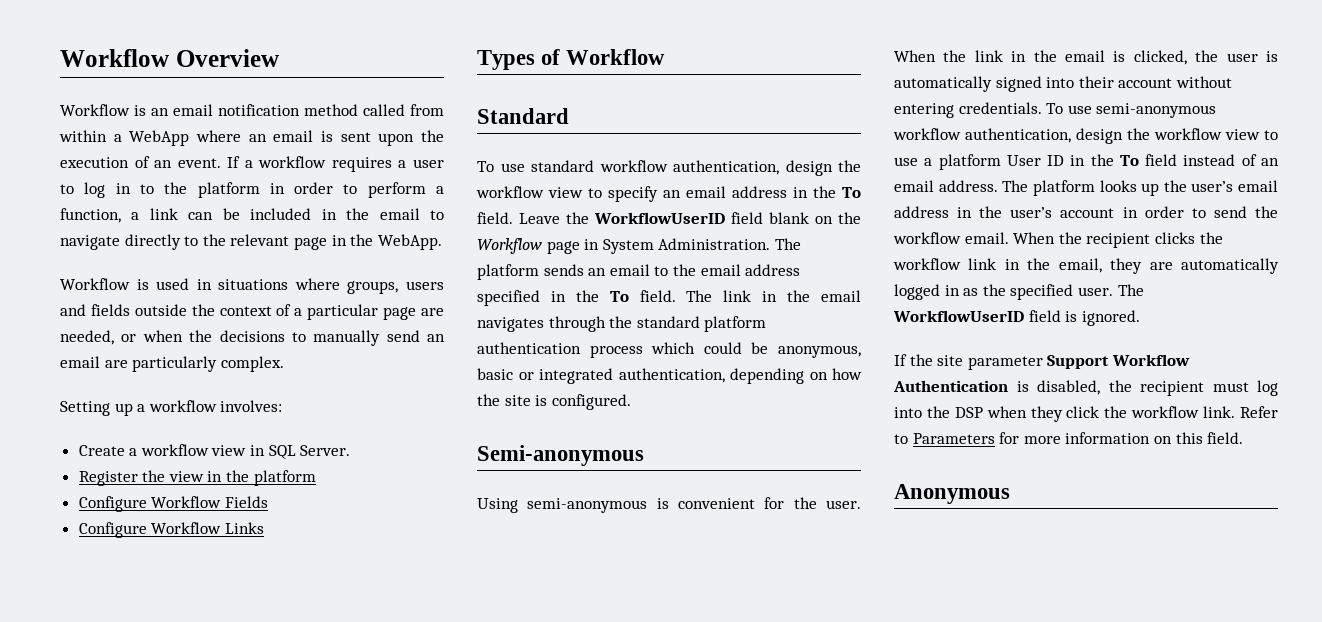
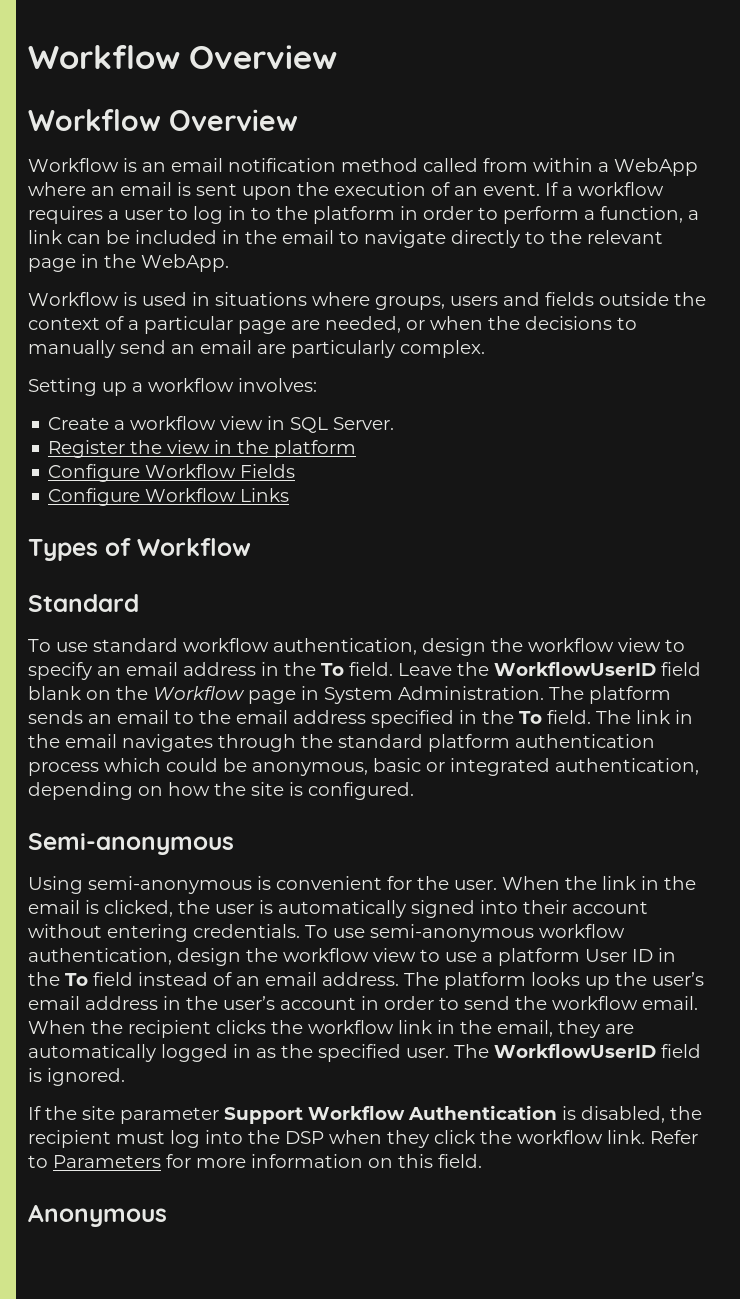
[60,49,279,67] Workflow Overview -> [28,45,337,69] [28,109,298,131] Workflow Overview // Workflow Overview

